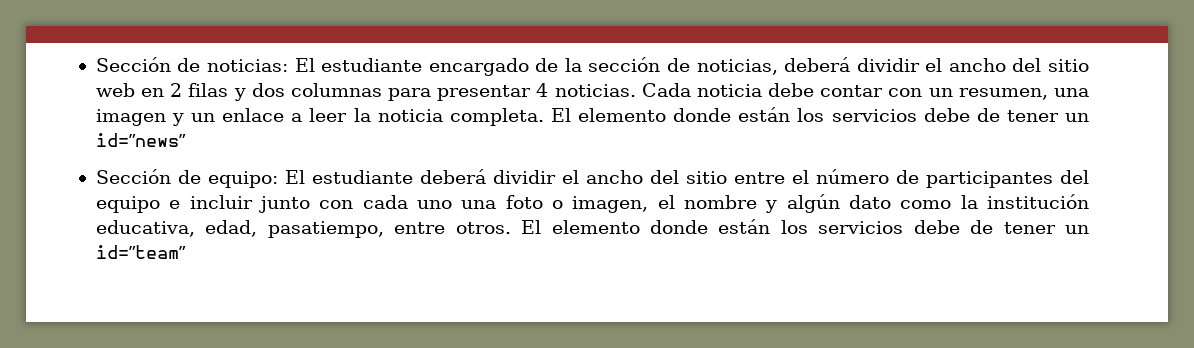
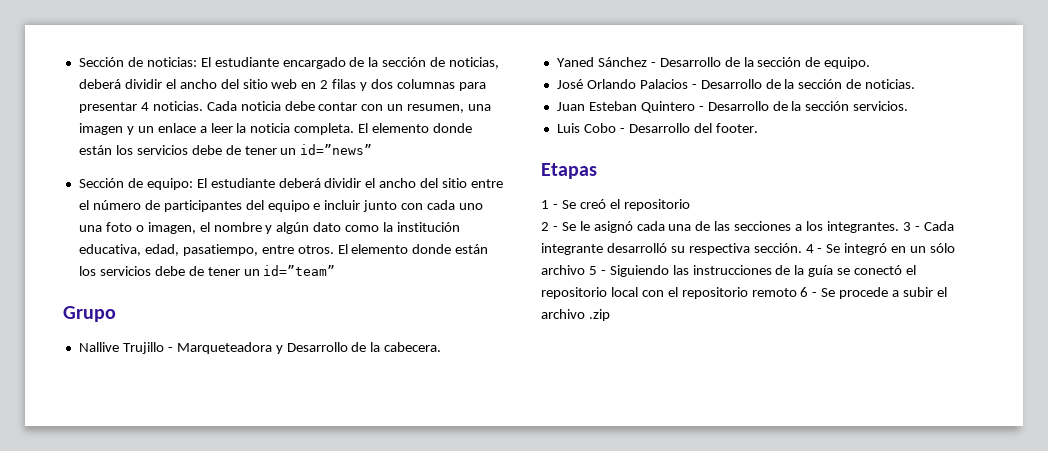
(186, 252) none -> [63,306,116,322] [78,342,442,354] [556,57,871,69] [556,79,916,89] [556,101,909,113] [556,123,758,133] [541,163,597,179] [541,199,690,211] [541,221,954,233] [541,243,956,255] [541,265,917,277] [541,287,947,299] [541,309,610,321] // Grupo // Nallive Trujillo - Marqueteadora y Desarrollo de la cabecera. // Yaned Sánchez - Desarrollo de la sección de equipo. // José Orlando Palacios - Desarrollo de la sección de noticias. // Juan Esteban Quintero - Desarrollo de la sección servicios. // Luis Cobo - Desarrollo del footer. // Etapas // 1 - Se creó el repositorio // 2 - Se le asignó cada una de las secciones a los integrantes. 3 - Cada integrante desarrolló su respectiva sección. 4 - Se integró en un sólo archivo 5 - Siguiendo las instrucciones de la guía se conectó el repositorio local con el repositorio remoto 6 - Se procede a subir el archivo .zip

